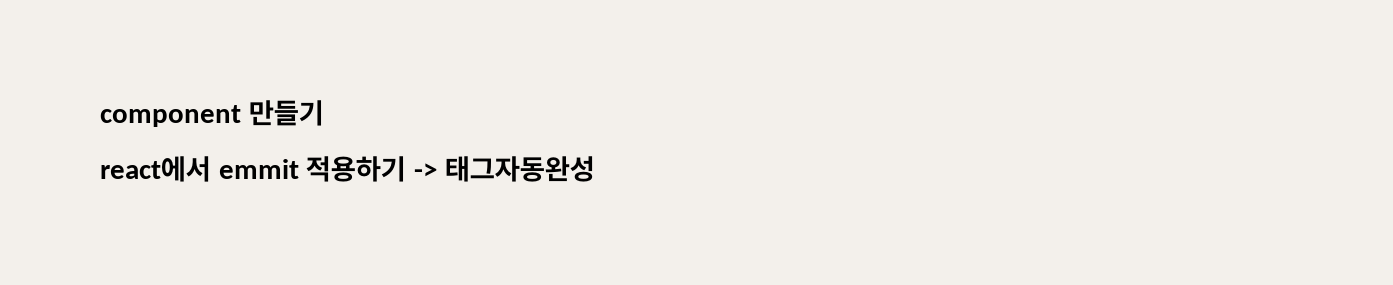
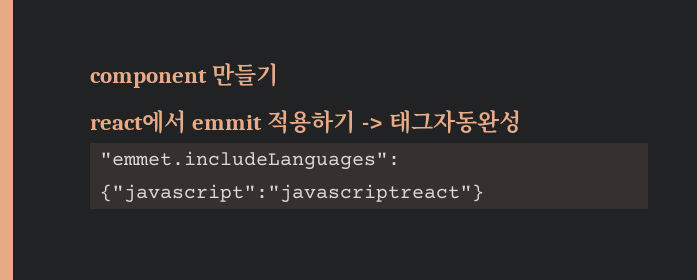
(595, 169) none -> [100,151,401,170] [100,184,485,203] // "emmet.includeLanguages": {"javascript":"javascriptreact"}

